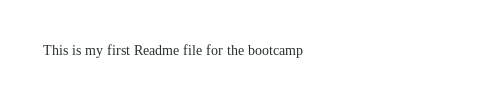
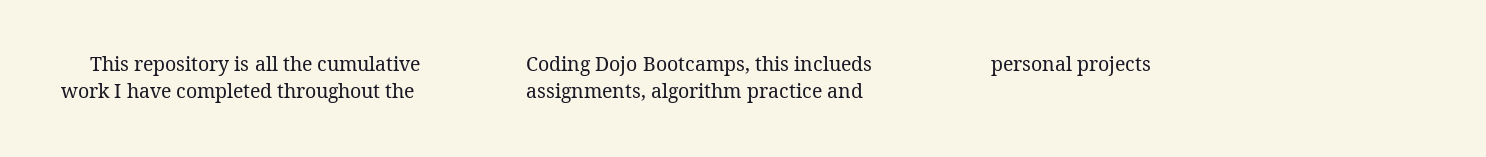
[72,44,303,58] is my first Readme file for the bootcamp -> [134,56,421,76] [61,83,415,103] [526,56,873,76] [526,83,863,103] [991,56,1152,76] repository is all the cumulative work I have completed throughout the Coding Dojo Bootcamps, this inclueds assignments, algorithm practice and personal projects

